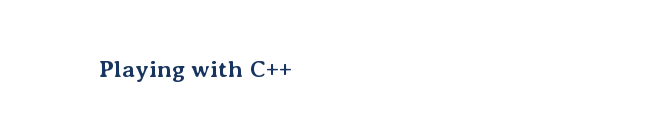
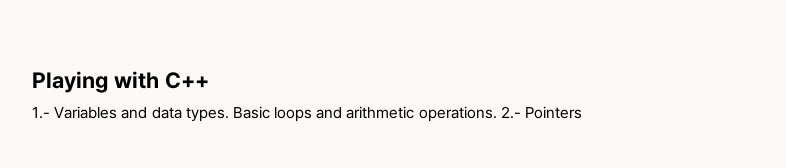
(292, 69) none -> [32,106,583,122] // 1.- Variables and data types. Basic loops and arithmetic operations. 2.- Pointers

